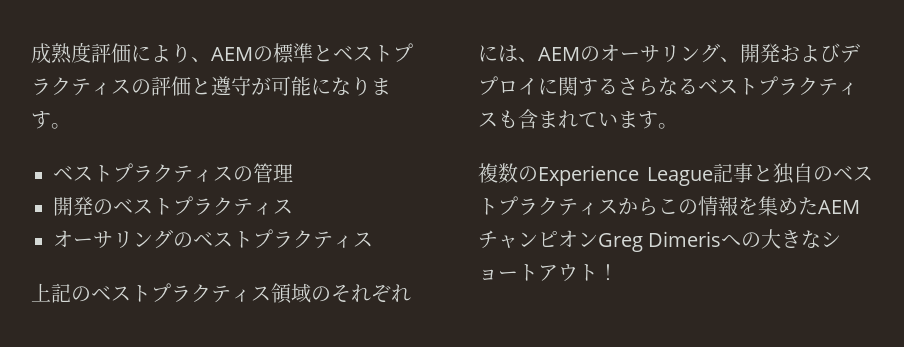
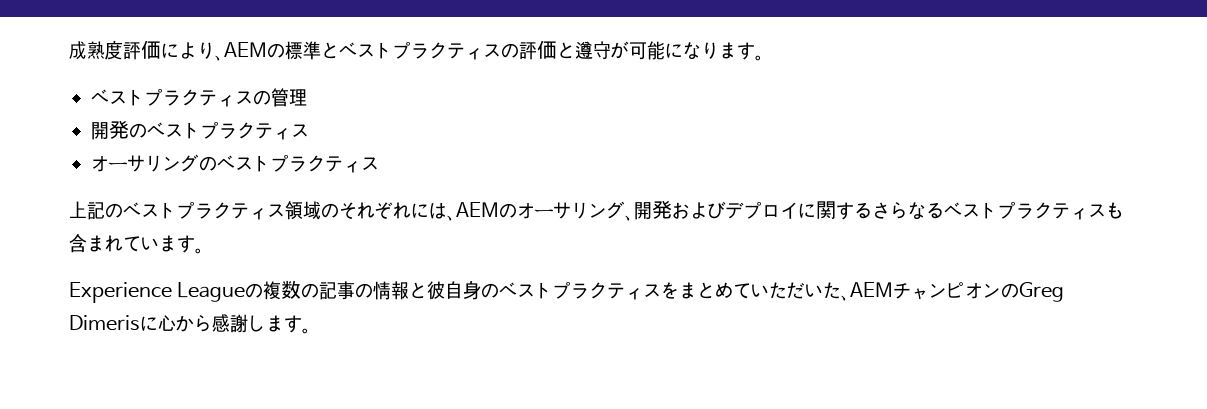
[478,163,873,186] [478,196,818,216] 複数のExperience League記事と独自のベストプラクティスからこの情報を集めた -> [69,280,851,303] Experience Leagueの複数の記事の情報と彼自身のベストプラクティスをまとめていただいた、
(598, 239) none -> [1001,283,1020,298] の
[721,229,842,249] [478,263,618,282] への大きなショートアウト！ -> [140,314,311,334] に心から感謝します。

